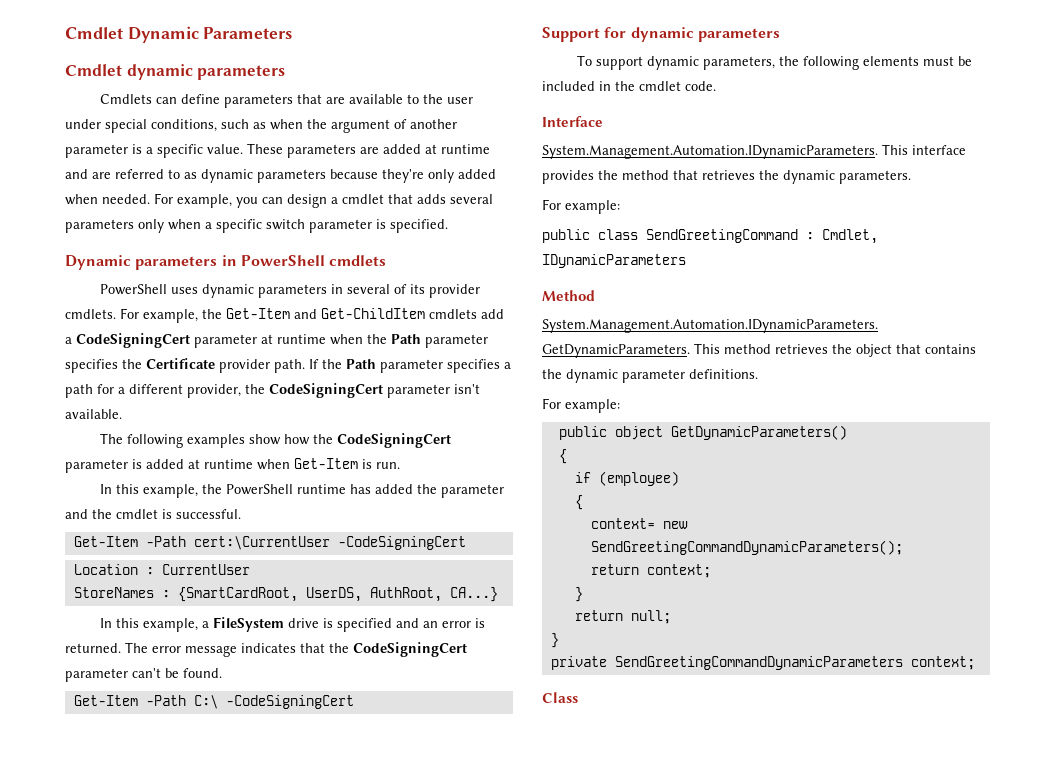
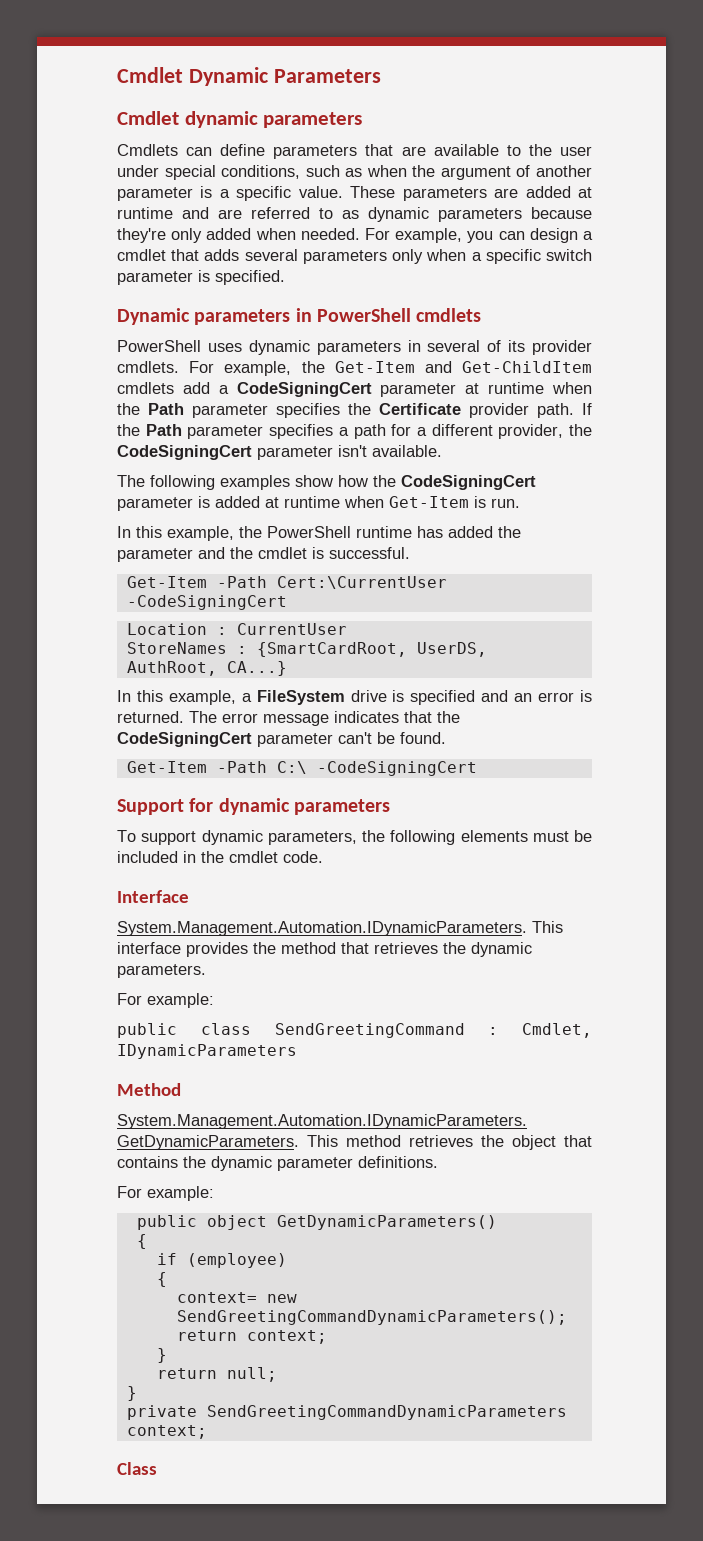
[193,536,330,550] cert:\CurrentUser -> [276,576,447,589] Cert:\CurrentUser

